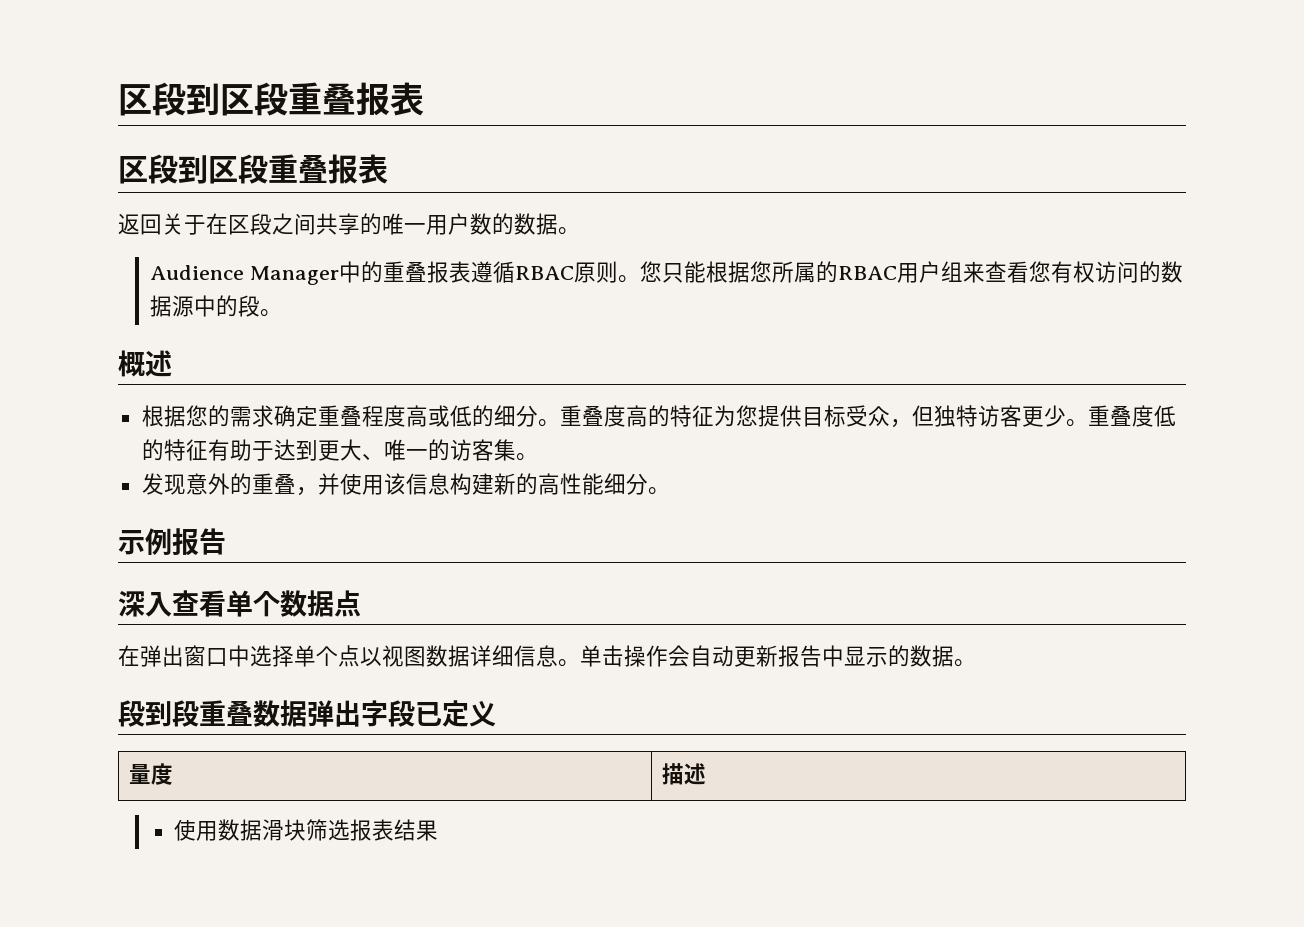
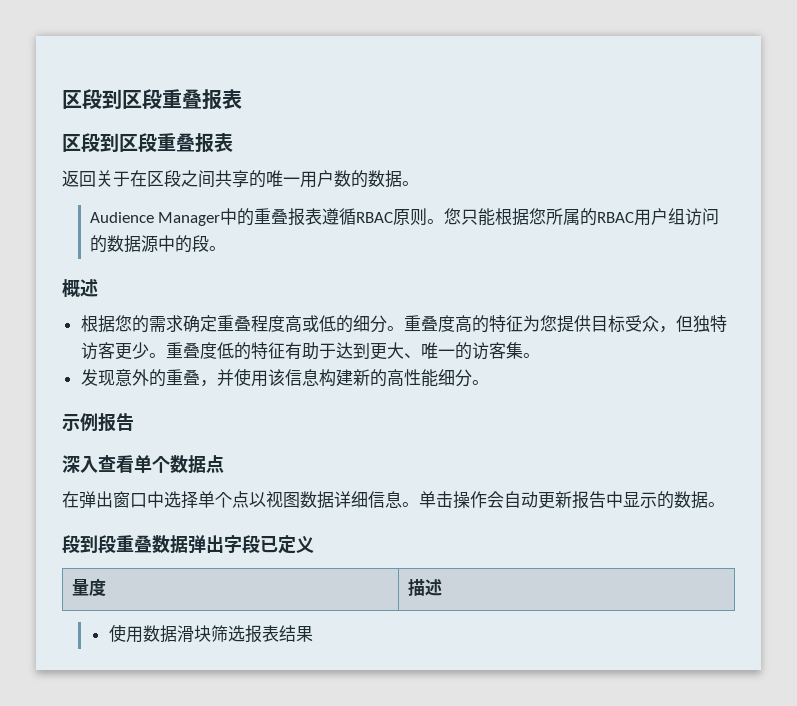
[963,261,1096,283] 来查看您有权 -> (686, 216) none

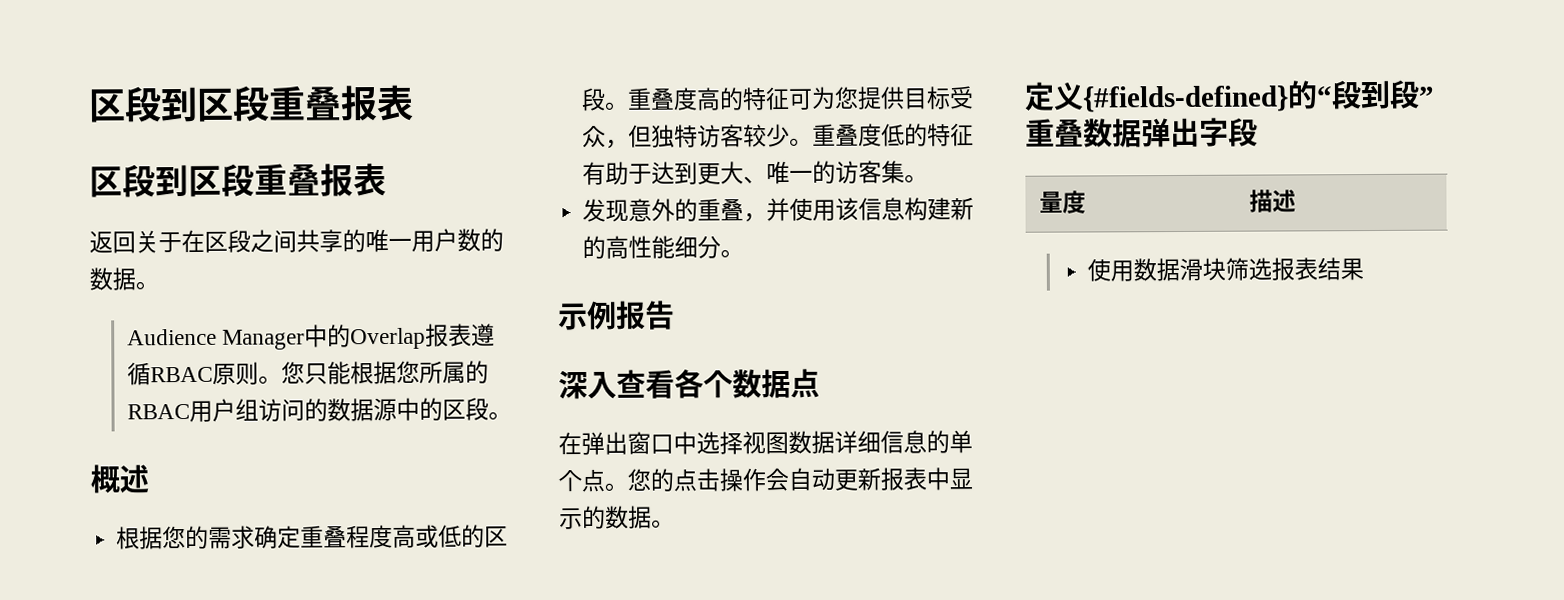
[254,208,289,225] 重叠 -> [350,327,427,350] Overlap
(192, 244) none -> [442,399,467,421] 区
[352,315,387,333] 细分 -> [484,526,509,548] [581,87,607,112] 区段
(523, 323) none -> [788,88,814,110] 可
[114,343,132,360] 更 -> [743,124,768,148] 较
[134,455,152,473] 单 -> [674,369,704,399] 各
[198,491,266,508] 单个点以 -> (743, 443) none
[402,491,436,508] 。单 -> [926,430,973,454] [558,468,697,493] 的单个点。您的点
[589,491,606,508] 告 -> [903,467,927,491] 表
[62,535,116,553] 段到段 -> [1024,79,1435,113] 定义{#fields-defined}的“段到段”
[260,535,314,554] 已定义 -> (1258, 132) none

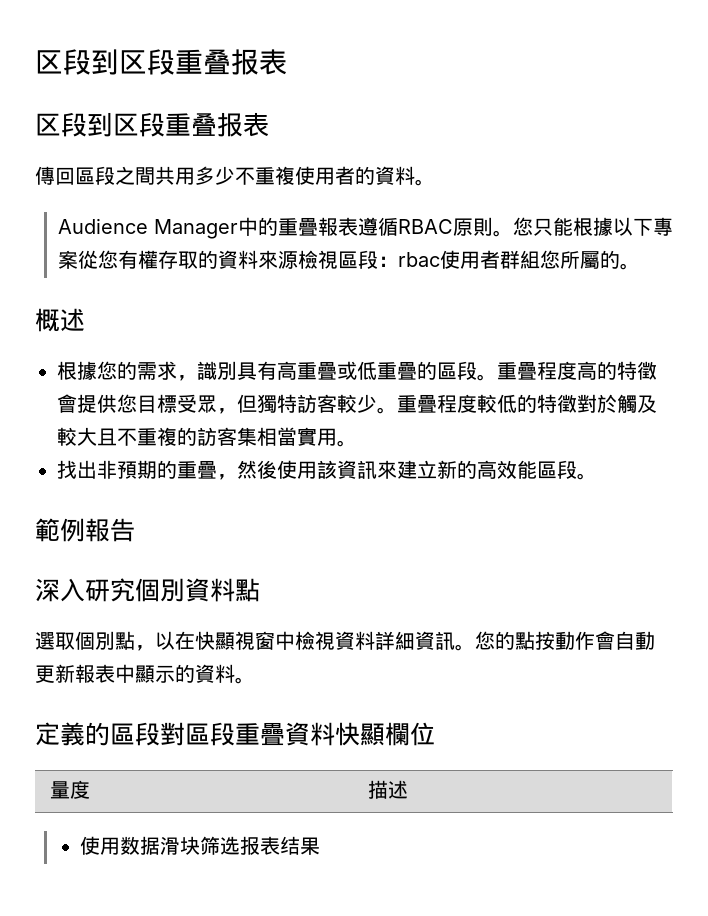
[89,228,504,254] [89,267,136,291] 返回关于在区段之间共享的唯一用户数的数据 -> [35,166,415,185] 傳回區段之間共用多少不重複使用者的資料
[350,323,450,350] Overlap报 -> [277,217,338,236] 重疊報
[235,361,260,385] 则 -> [472,217,493,236] 則
[373,360,490,385] [127,397,490,422] 据您所属的RBAC用户组访问的数据源中的区段 -> [592,217,673,236] [57,250,620,269] 據以下專案從您有權存取的資料來源檢視區段：rbac使用者群組您所屬的
[139,526,164,550] 据 -> [77,361,97,380] 據
[254,524,509,549] [581,86,975,112] [582,123,975,149] [582,160,929,186] [582,197,975,223] [582,235,745,260] [558,300,646,331] 确定重叠程度高或低的区段。重叠度高的特征可为您提供目标受众，但独特访客较少。重叠度低的特征有助于达到更大、唯一的访客集。 // 发现意外的重叠，并使用该信息构建新的高性能细分。 // 示例报 -> [177,361,657,381] [57,394,657,414] [57,427,357,447] [57,460,597,480] [35,518,110,542] ，識別具有高重疊或低重疊的區段。重疊程度高的特徵會提供您目標受眾，但獨特訪客較少。重疊程度較低的特徵對於觸及較大且不重複的訪客集相當實用。 // 找出非預期的重疊，然後使用該資訊來建立新的高效能區段。 // 範例報
[616,368,820,399] [558,430,973,456] [558,467,973,493] [559,505,675,530] [1024,79,1435,113] [1025,117,1258,148] 查看各个数据点 // 在弹出窗口中选择视图数据详细信息的单个点。您的点击操作会自动更新报表中显示的数据。 // 定义{#fields-defined}的“段到段”重叠数据弹出字段 -> [85,578,260,602] [35,631,655,651] [35,664,255,684] [35,722,435,746] 研究個別資料點 // 選取個別點，以在快顯視窗中檢視資料詳細資訊。您的點按動作會自動更新報表中顯示的資料。 // 定義的區段對區段重疊資料快顯欄位

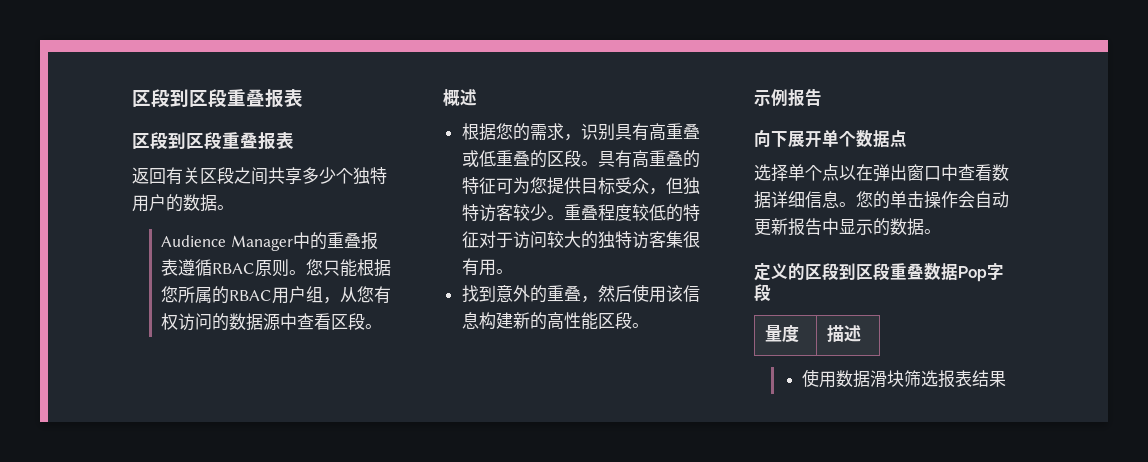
[35,166,415,185] 傳回區段之間共用多少不重複使用者的資料 -> [132,167,387,185] [132,194,217,212] 返回有关区段之间共享多少个独特用户的数据
[297,217,338,236] 疊報 -> [343,232,378,250] 叠报
[472,217,493,236] 則 -> [272,259,290,277] 则
[592,217,673,236] [57,250,620,269] 據以下專案從您有權存取的資料來源檢視區段：rbac使用者群組您所屬的 -> [374,259,392,277] [161,286,392,304] [161,313,366,331] 据您所属的RBAC用户组，从您有权访问的数据源中查看区段
[77,361,97,380] 據 -> [478,123,496,141] 据
[197,361,657,381] [57,394,657,414] [57,427,357,447] [57,460,597,480] [35,518,110,542] 識別具有高重疊或低重疊的區段。重疊程度高的特徵會提供您目標受眾，但獨特訪客較少。重疊程度較低的特徵對於觸及較大且不重複的訪客集相當實用。 // 找出非預期的重疊，然後使用該資訊來建立新的高效能區段。 // 範例報 -> [580,123,700,141] [461,150,700,168] [461,177,700,195] [461,204,700,222] [461,231,700,249] [461,258,513,276] [461,284,700,303] [461,312,649,330] [754,89,805,106] 识别具有高重叠或低重叠的区段。具有高重叠的特征可为您提供目标受众，但独特访客较少。重叠程度较低的特征对于访问较大的独特访客集很有用。 // 找到意外的重叠，然后使用该信息构建新的高性能区段。 // 示例报
[35,578,260,602] [35,631,655,651] [35,664,255,684] [35,722,435,746] 深入研究個別資料點 // 選取個別點，以在快顯視窗中檢視資料詳細資訊。您的點按動作會自動更新報表中顯示的資料。 // 定義的區段對區段重疊資料快顯欄位 -> [754,130,907,148] [754,164,1009,182] [754,191,1009,209] [754,218,941,236] [754,263,1004,282] [754,284,771,301] 向下展开单个数据点 // 选择单个点以在弹出窗口中查看数据详细信息。您的单击操作会自动更新报告中显示的数据。 // 定义的区段到区段重叠数据Pop字段

